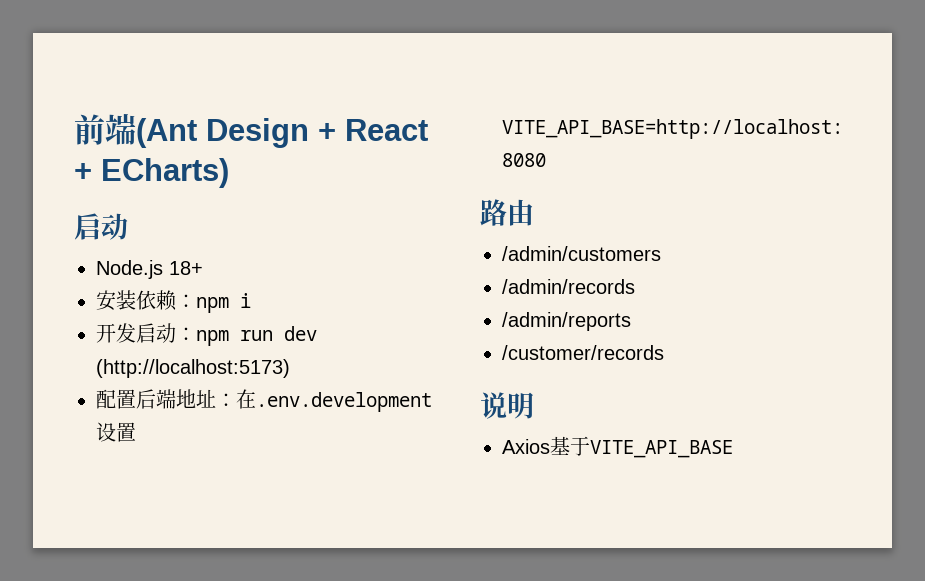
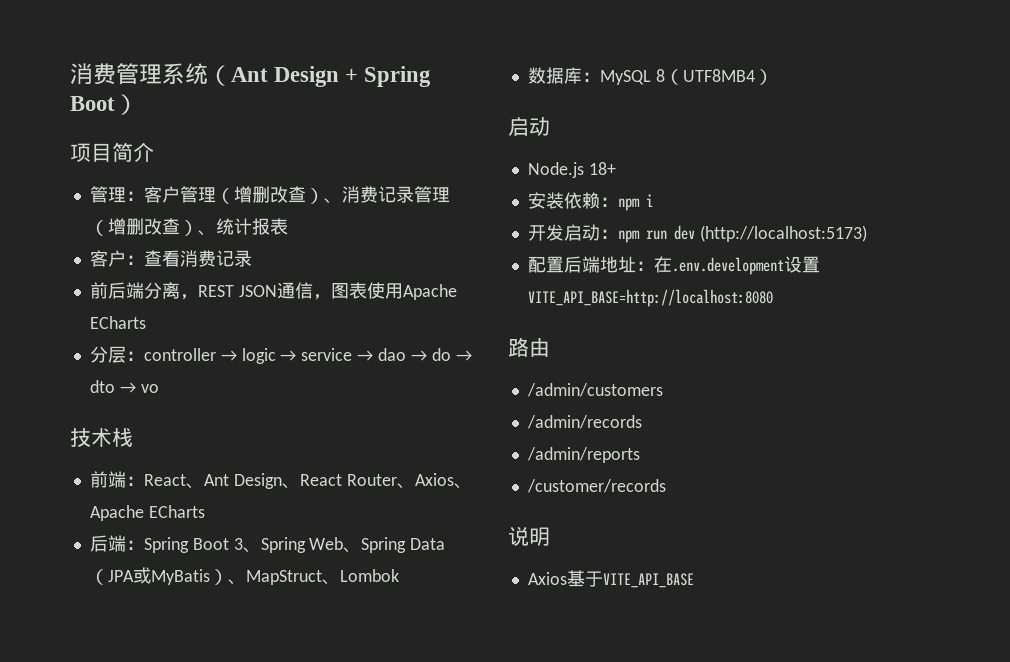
[74,114,428,148] [74,158,229,188] 前端(Ant Design + React + ECharts) -> [70,63,432,87] [70,94,138,115] [70,142,154,162] [89,186,450,204] [89,218,288,236] [89,250,252,267] [89,282,457,300] [89,316,146,329] [89,346,472,364] [89,380,159,393] [70,428,133,447] [89,471,472,489] [89,505,205,521] [89,535,446,553] [89,567,399,585] [527,67,773,85] 消费管理系统（Ant Design + Spring Boot） // 项目简介 // 管理：客户管理（增删改查）、消费记录管理（增删改查）、统计报表 // 客户：查看消费记录 // 前后端分离，REST JSON通信，图表使用Apache ECharts // 分层：controller → logic → service → dao → do → dto → vo // 技术栈 // 前端：React、Ant Design、React Router、Axios、Apache ECharts // 后端：Spring Boot 3、Spring Web、Spring Data（JPA或MyBatis）、MapStruct、Lombok // 数据库：MySQL 8（UTF8MB4）

